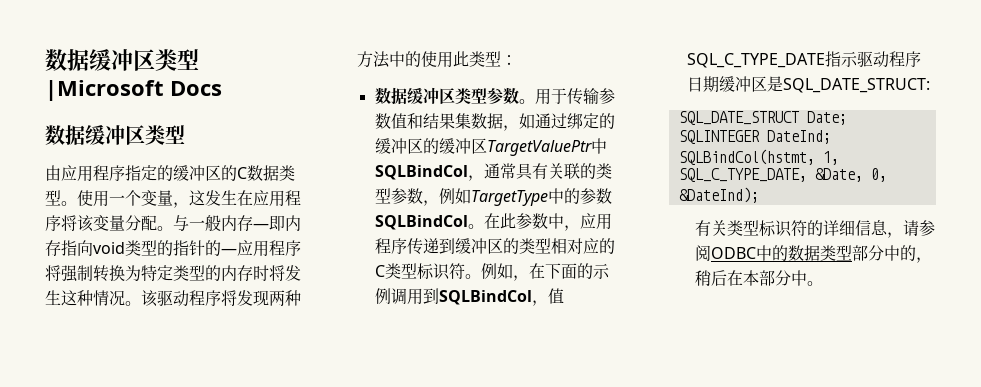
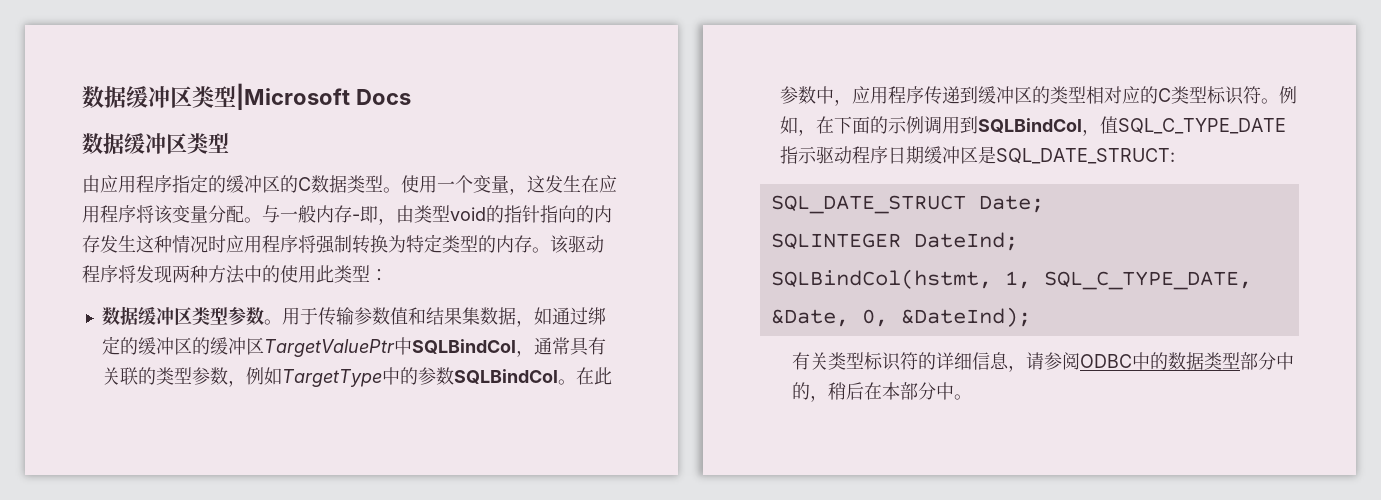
[253,215,301,231] [45,240,237,256] —即内存指向void类型的指针的— -> [352,205,612,225] [82,235,226,253] -即，由类型void的指针指向的内存发生这种情况时
[253,265,301,281] [45,290,125,306] 时将发生这种情况 -> (532, 244) none

